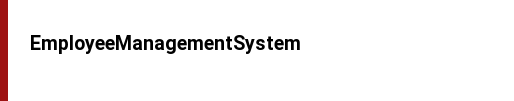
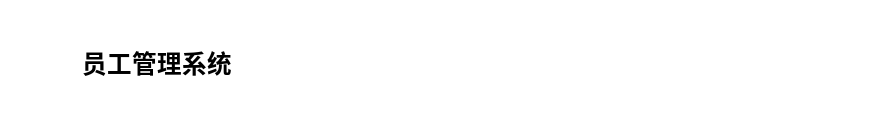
[30,35,301,54] EmployeeManagementSystem -> [82,51,232,76] 员工管理系统

